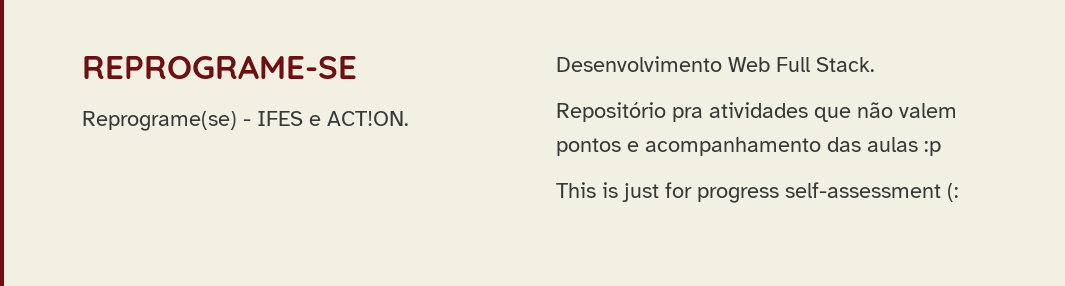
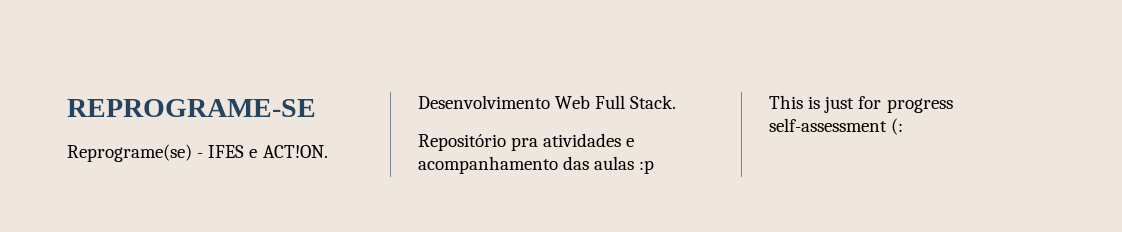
[814,102,957,122] [556,138,621,156] que não valem pontos -> (622, 140) none

